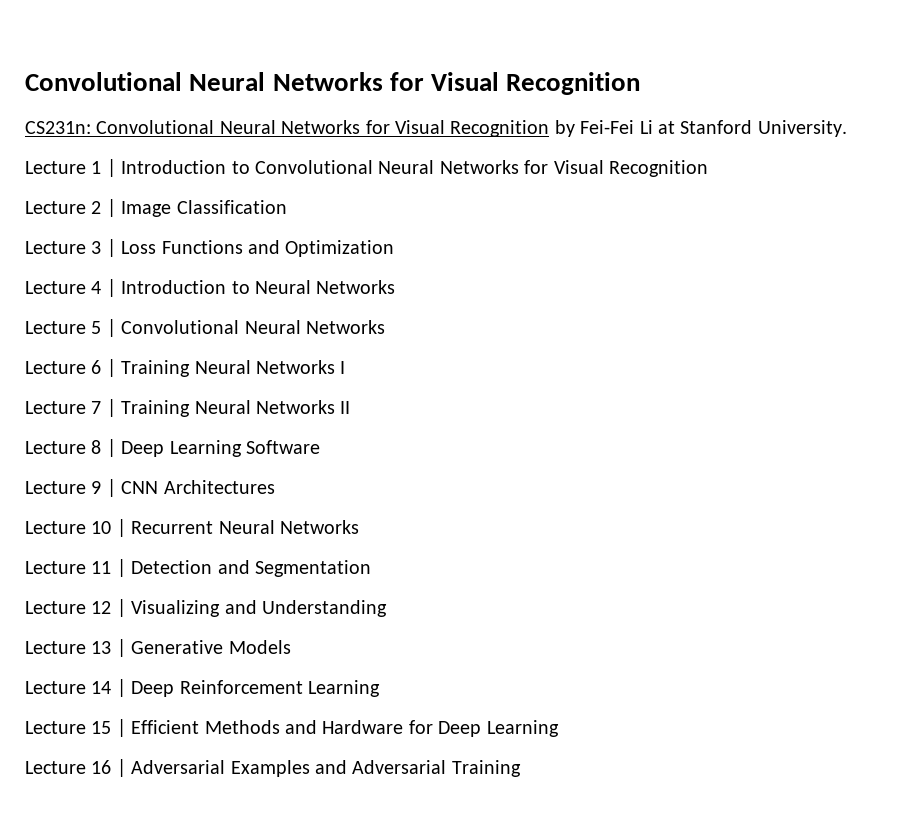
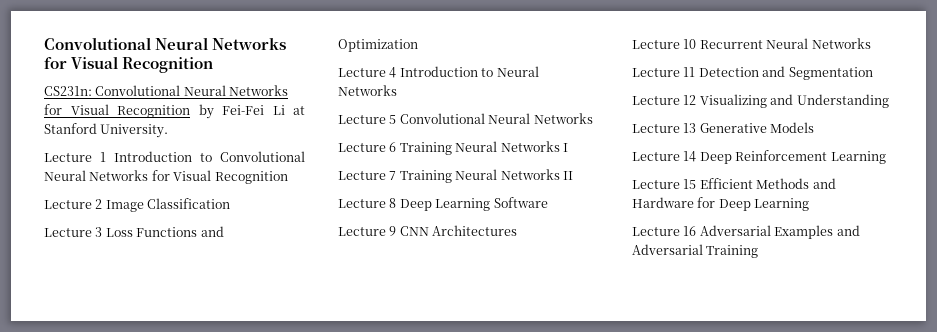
[106,159,116,177] | -> (106, 157) none
[106,199,116,217] | -> (103, 204) none
[106,239,116,257] | -> (103, 232) none
[106,279,116,297] | -> (397, 72) none
[106,319,116,337] | -> (397, 119) none
[106,359,116,377] | -> (397, 147) none
[106,399,116,417] | -> (397, 175) none
[106,439,116,457] | -> (397, 203) none
[106,479,116,497] | -> (397, 231) none
[116,519,126,537] | -> (697, 44) none
[116,559,126,577] | -> (696, 72) none
[116,599,126,617] | -> (697, 100) none
[116,639,126,657] | -> (697, 128) none
[116,679,126,697] | -> (697, 156) none
[116,719,126,737] | -> (697, 184) none
[116,759,126,777] | -> (697, 231) none

